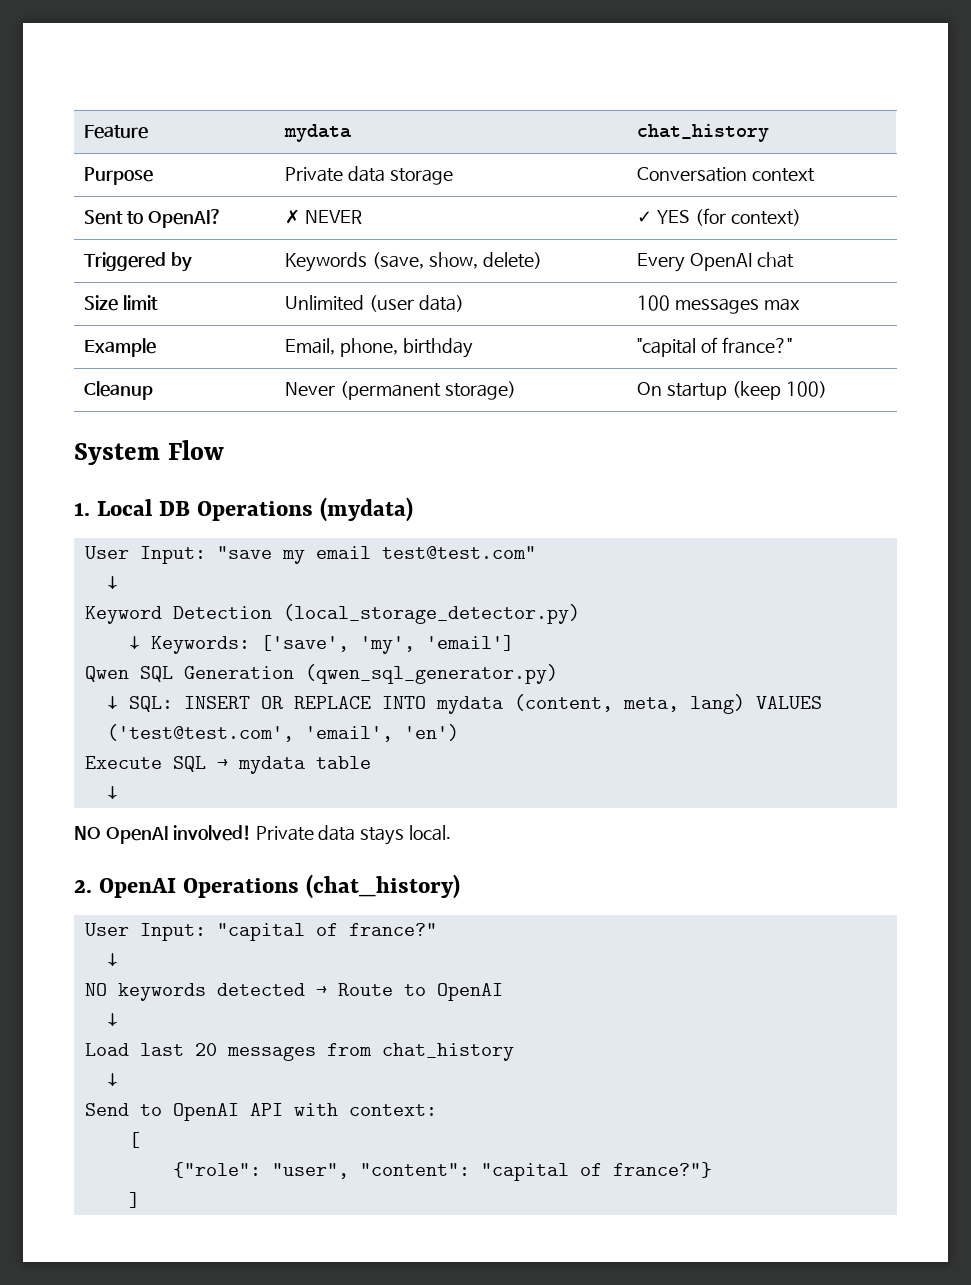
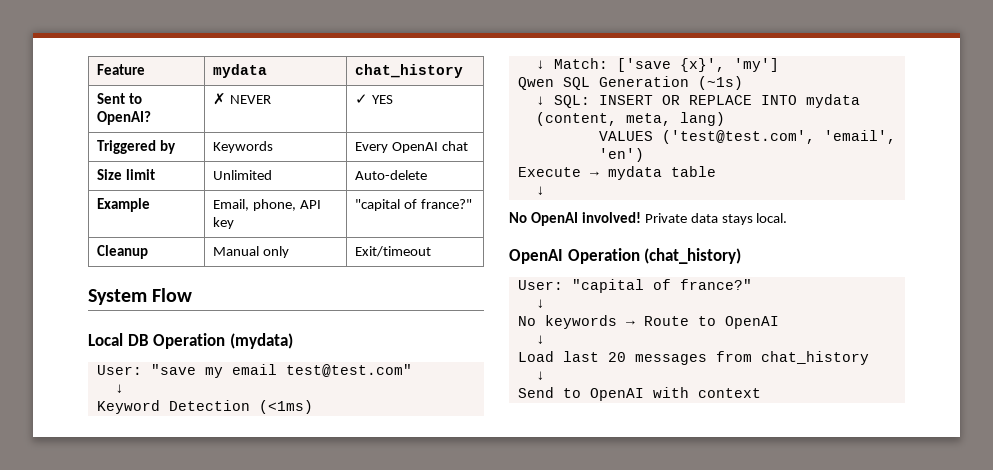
[84,167,154,185] [285,166,453,185] [637,167,816,182] // Purpose | Private data storage | Conversation context -> (463, 71) none
[694,208,801,226] (for context) -> (393, 99) none
[372,252,542,269] (save, show, delete) -> (273, 147) none
[369,295,464,312] [637,295,800,314] (user data) | 100 messages max -> [354,170,427,180] | Auto-delete
[402,338,473,358] birthday -> [299,200,321,209] [212,217,234,229] API key
[285,381,516,400] [637,381,827,400] Never (permanent storage) | On startup (keep 100) -> [212,246,289,258] [354,246,431,257] Manual only | Exit/timeout
[74,503,90,516] 1. -> (193, 295) none
[196,501,313,521] Operations -> [153,333,226,349] Operation
[84,546,206,564] User Input: -> [96,365,142,375] User:
[282,604,580,624] [128,635,514,654] (local_storage_detector.py) // ↓ Keywords: ['save', 'my', 'email'] -> [258,400,313,414] [535,58,779,72] (<1ms) // ↓ Match: ['save {x}', 'my']
[304,664,558,684] (qwen_sql_generator.py) -> [697,76,743,90] (~1s)
(745, 704) none -> (725, 119) //
[172,756,206,772] SQL -> (581, 172) none
[74,826,101,840] NO -> [509,212,527,223] No
[74,878,299,898] 2. OpenAI Operations -> [509,248,640,264] OpenAI Operation
[84,923,206,941] User Input: -> [517,280,563,290] User:
[84,983,305,1001] NO keywords detected -> [517,315,617,329] No keywords
[249,1103,437,1116] [128,1132,140,1148] [172,1162,712,1181] [128,1192,140,1208] API with context: // [ // {"role": "user", "content": "capital of france?"} // ] -> [652,387,761,398] with context

